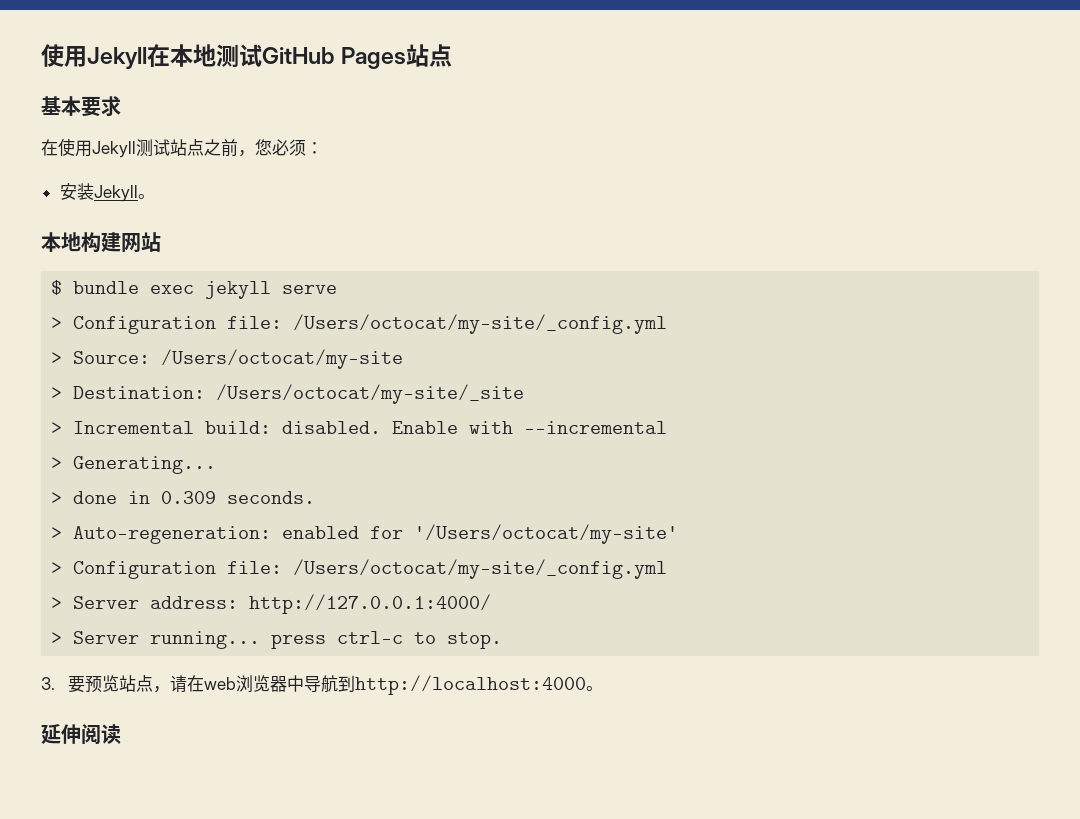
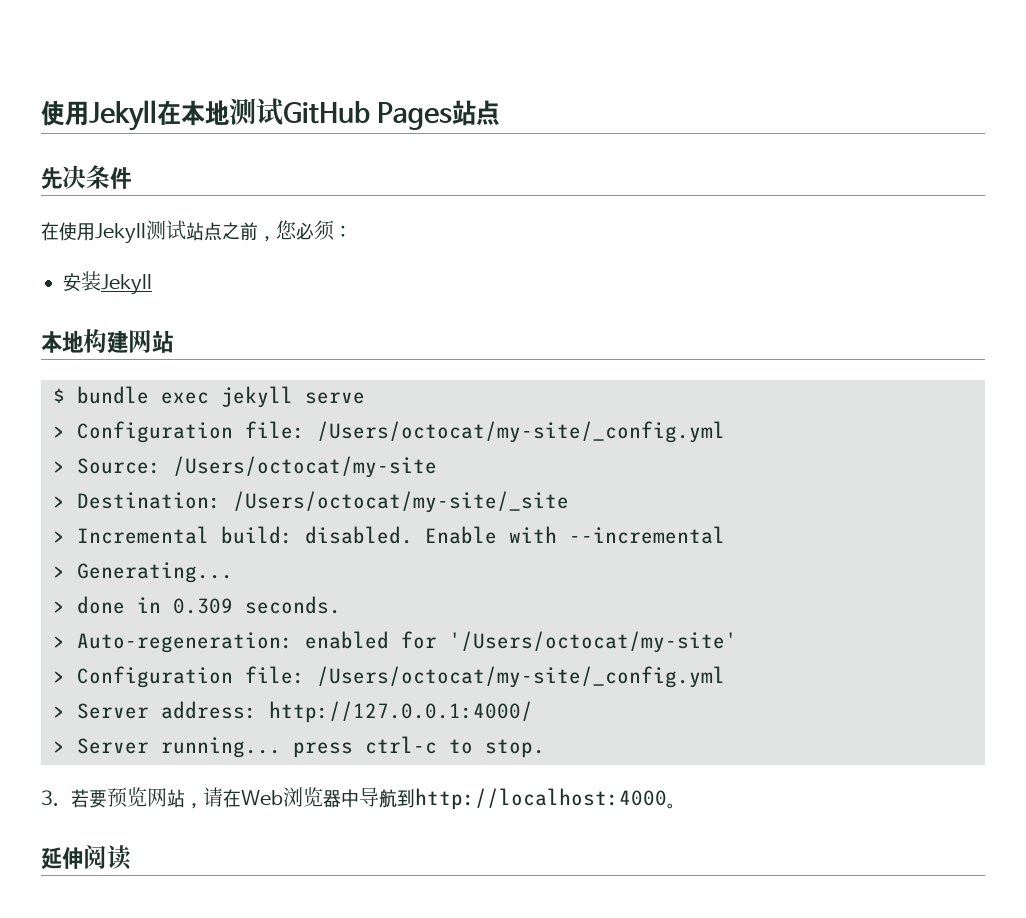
[41,96,121,117] 基本要求 -> [41,165,131,189] 先决条件
[137,194,155,199] 。 -> (152, 284) none
[67,675,236,693] 要预览站点，请在web -> [70,787,283,809] 若要预览网站，请在Web

